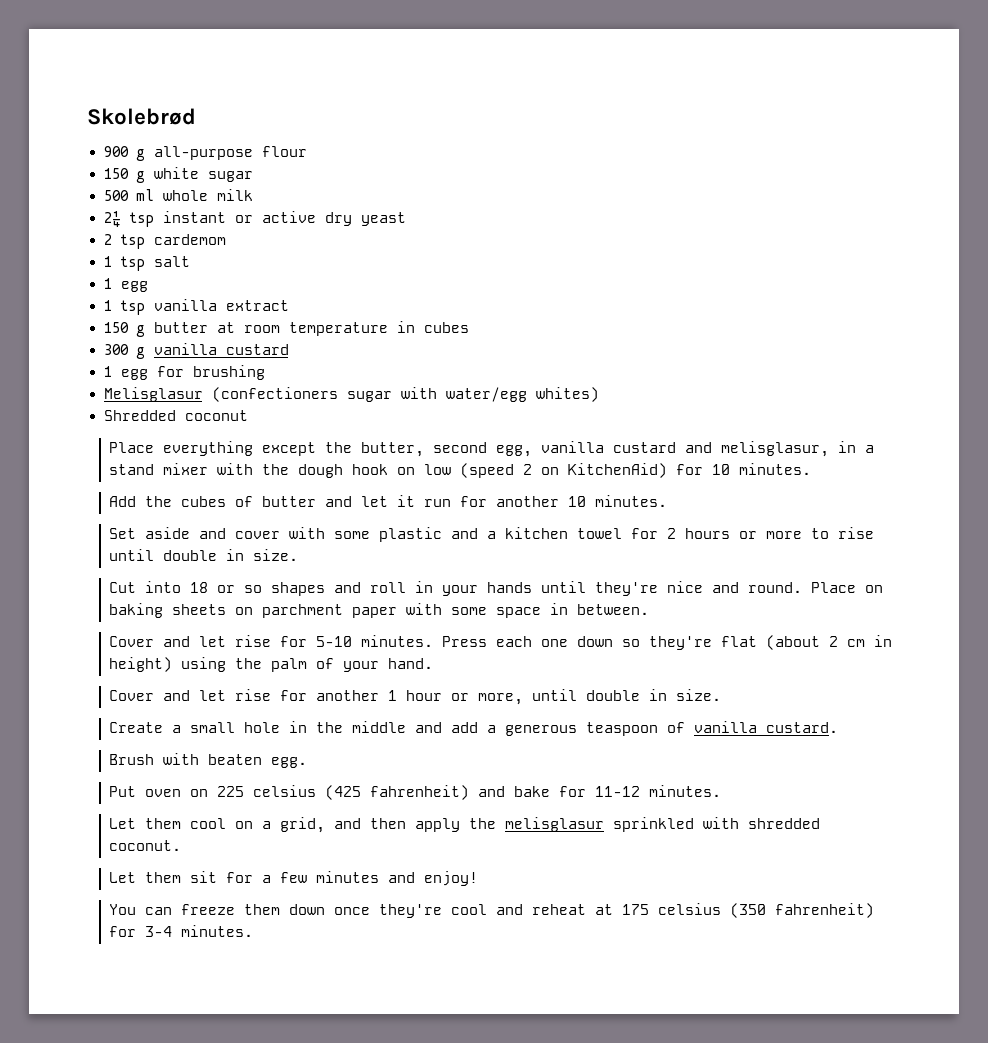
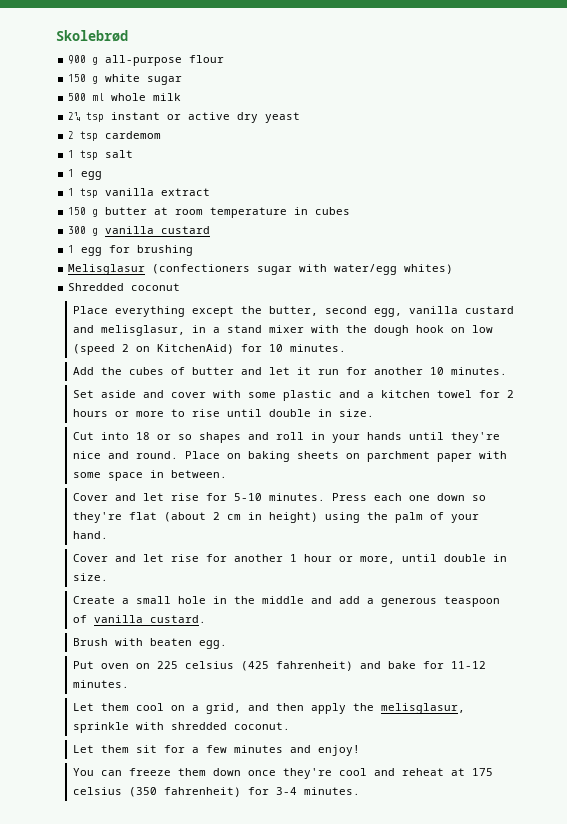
[505,817,695,832] melisglasur sprinkled -> [380,703,465,714] [72,722,129,733] melisglasur, sprinkle

